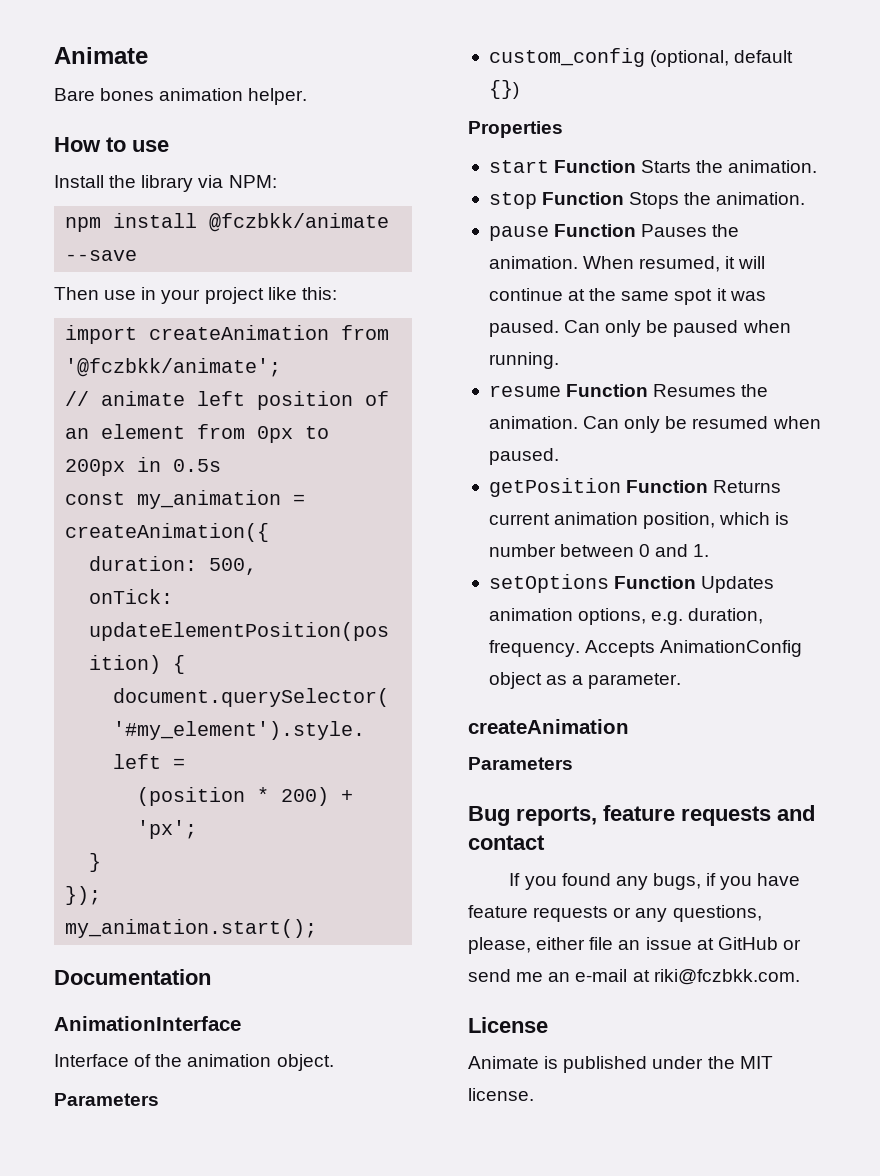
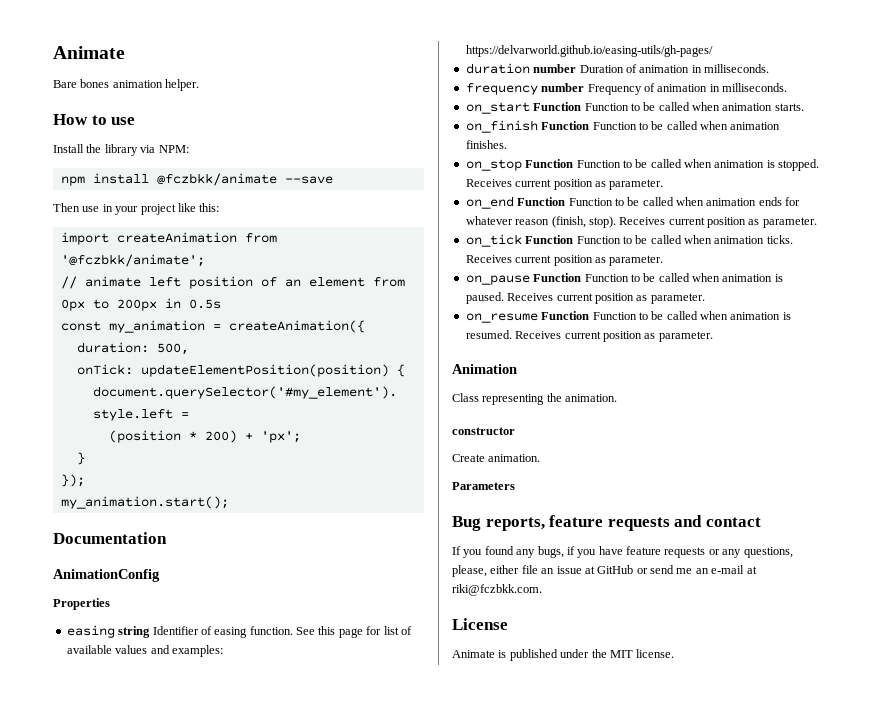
[54,1016,241,1031] [54,1054,334,1071] [54,1093,159,1106] [488,48,794,67] [488,80,519,99] [468,121,563,138] [488,160,818,173] [488,192,806,209] [488,224,740,241] [488,256,766,272] [488,288,766,305] [488,320,791,337] [488,352,559,369] [488,384,769,397] [488,416,821,433] [488,448,559,465] [488,478,782,497] [488,512,790,529] [488,544,710,557] [488,574,775,593] [488,608,764,625] [488,640,803,657] [488,672,682,689] [468,719,629,734] AnimationInterface // Interface of the animation object. // Parameters // custom_config (optional, default {}) // Properties // start Function Starts the animation. // stop Function Stops the animation. // pause Function Pauses the animation. When resumed, it will continue at the same spot it was paused. Can only be paused when running. // resume Function Resumes the animation. Can only be resumed when paused. // getPosition Function Returns current animation position, which is number between 0 and 1. // setOptions Function Updates animation options, e.g. duration, frequency. Accepts AnimationConfig object as a parameter. // createAnimation -> [53,569,160,582] [53,598,110,610] [66,625,412,638] [66,645,223,657] [465,45,713,57] [465,63,769,74] [465,83,787,95] [465,102,804,114] [465,120,781,133] [465,140,507,149] [465,159,820,171] [465,179,664,190] [465,196,801,209] [465,216,817,228] [465,234,793,247] [465,255,664,266] [465,273,783,285] [465,292,705,304] [465,311,791,323] [465,330,713,342] [452,364,517,374] [452,393,618,405] [452,427,515,435] [452,454,541,462] AnimationConfig // Properties // easing string Identifier of easing function. See this page for list of available values and examples: https://delvarworld.github.io/easing-utils/gh-pages/ // duration number Duration of animation in milliseconds. // frequency number Frequency of animation in milliseconds. // on_start Function Function to be called when animation starts. // on_finish Function Function to be called when animation finishes. // on_stop Function Function to be called when animation is stopped. Receives current position as parameter. // on_end Function Function to be called when animation ends for whatever reason (finish, stop). Receives current position as parameter. // on_tick Function Function to be called when animation ticks. Receives current position as parameter. // on_pause Function Function to be called when animation is paused. Receives current position as parameter. // on_resume Function Function to be called when animation is resumed. Receives current position as parameter. // Animation // Class representing the animation. // constructor // Create animation.

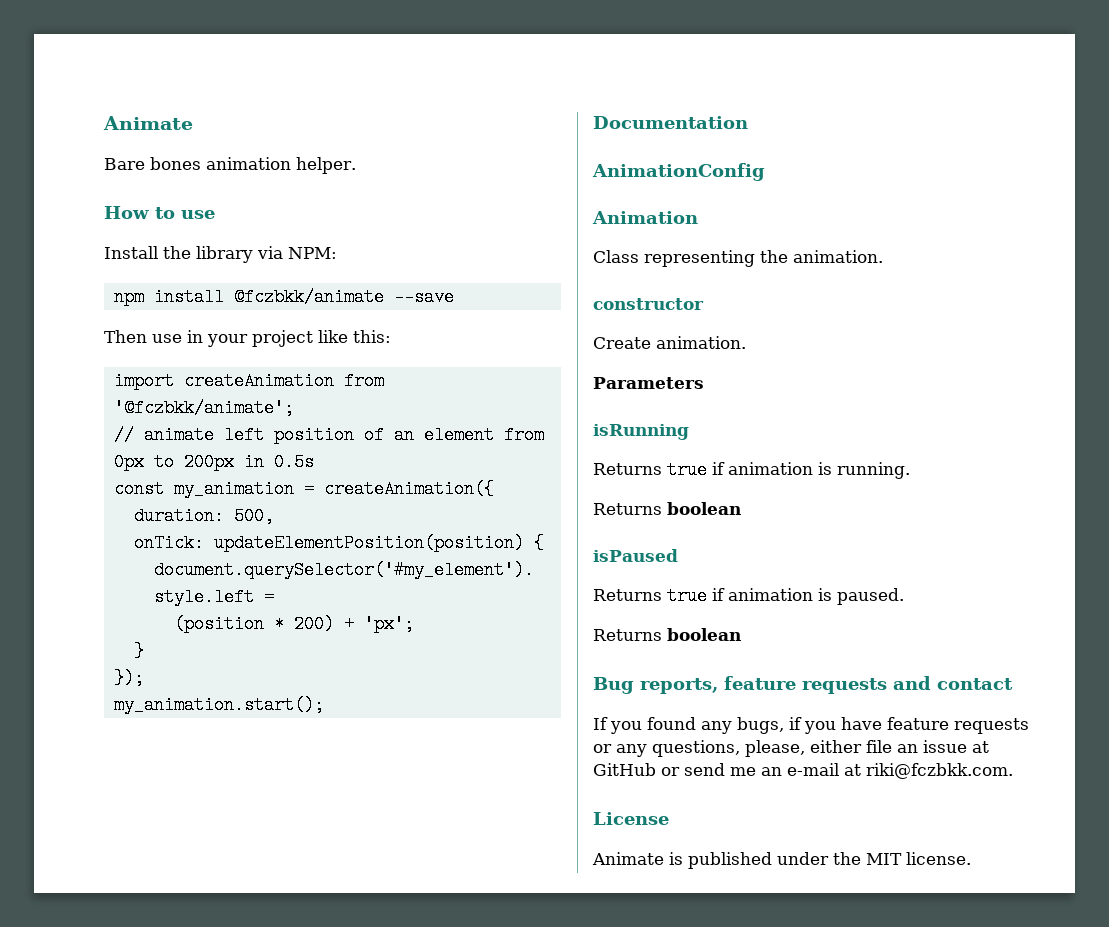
[53,598,110,610] [66,625,412,638] [66,645,223,657] [465,45,713,57] [465,63,769,74] [465,83,787,95] [465,102,804,114] [465,120,781,133] [465,140,507,149] [465,159,820,171] [465,179,664,190] [465,196,801,209] [465,216,817,228] [465,234,793,247] [465,255,664,266] [465,273,783,285] [465,292,705,304] [465,311,791,323] [465,330,713,342] // Properties // easing string Identifier of easing function. See this page for list of available values and examples: https://delvarworld.github.io/easing-utils/gh-pages/ // duration number Duration of animation in milliseconds. // frequency number Frequency of animation in milliseconds. // on_start Function Function to be called when animation starts. // on_finish Function Function to be called when animation finishes. // on_stop Function Function to be called when animation is stopped. Receives current position as parameter. // on_end Function Function to be called when animation ends for whatever reason (finish, stop). Receives current position as parameter. // on_tick Function Function to be called when animation ticks. Receives current position as parameter. // on_pause Function Function to be called when animation is paused. Receives current position as parameter. // on_resume Function Function to be called when animation is resumed. Receives current position as parameter. -> (765, 172) none
(515, 486) none -> [593,424,689,440] [593,461,910,479] [593,502,741,515] [593,549,678,562] [593,587,904,605] [593,628,741,641] // isRunning // Returns true if animation is running. // Returns boolean // isPaused // Returns true if animation is paused. // Returns boolean

